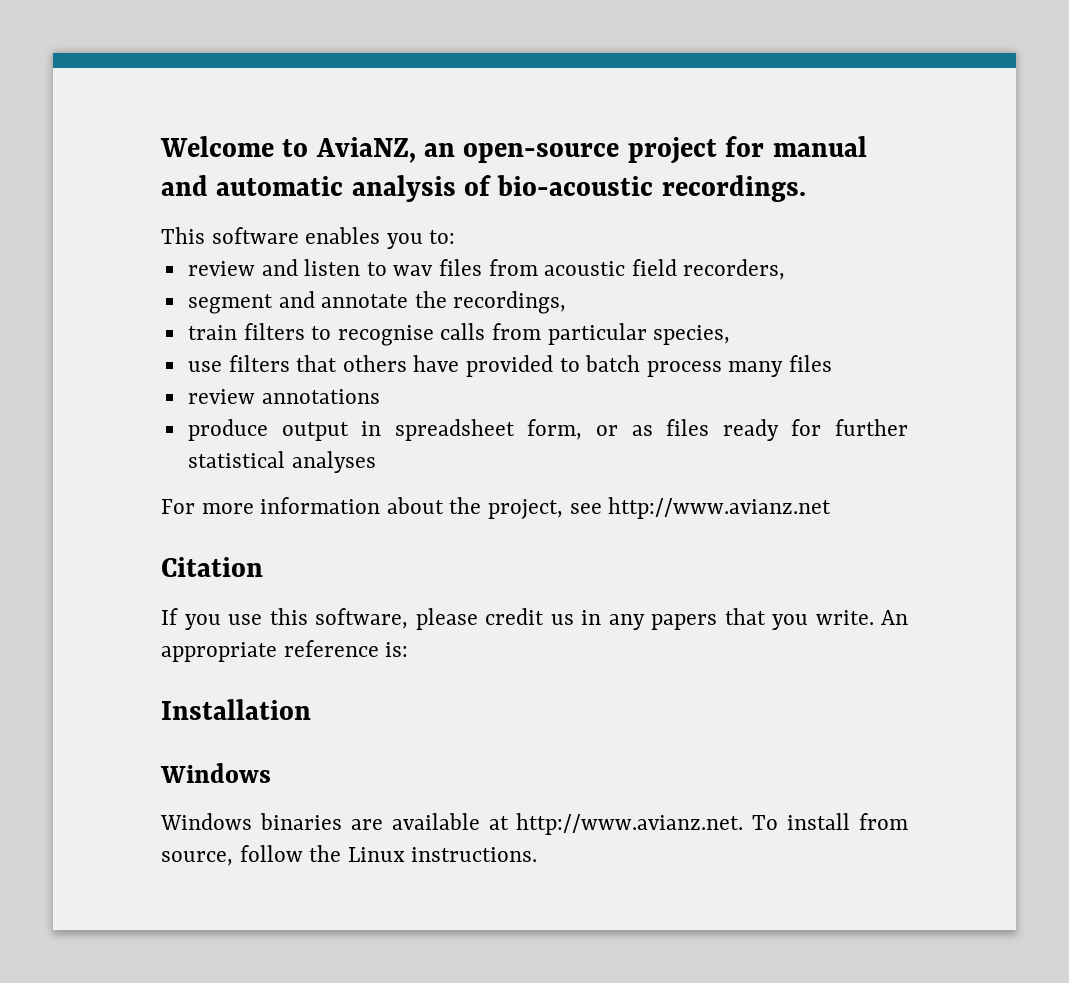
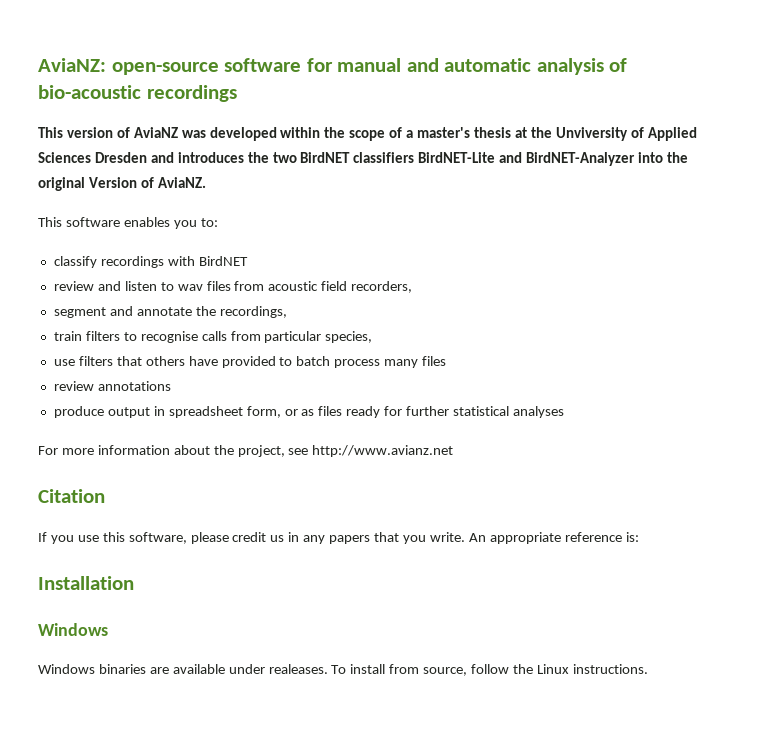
[160,136,717,164] Welcome to AviaNZ, an open-source project -> [38,58,302,75] AviaNZ: open-source software
[661,175,806,202] recordings. -> [146,85,237,102] [38,127,697,141] [38,152,688,166] [38,177,206,191] recordings // This version of AviaNZ was developed within the scope of a master's thesis at the Unviversity of Applied Sciences Dresden and introduces the two BirdNET classifiers BirdNET-Lite and BirdNET-Analyzer into the original Version of AviaNZ.
(456, 237) none -> [53,256,248,268] // classify recordings with BirdNET
[488,813,744,835] at http://www.avianz.net. -> [228,664,328,674] under realeases.

